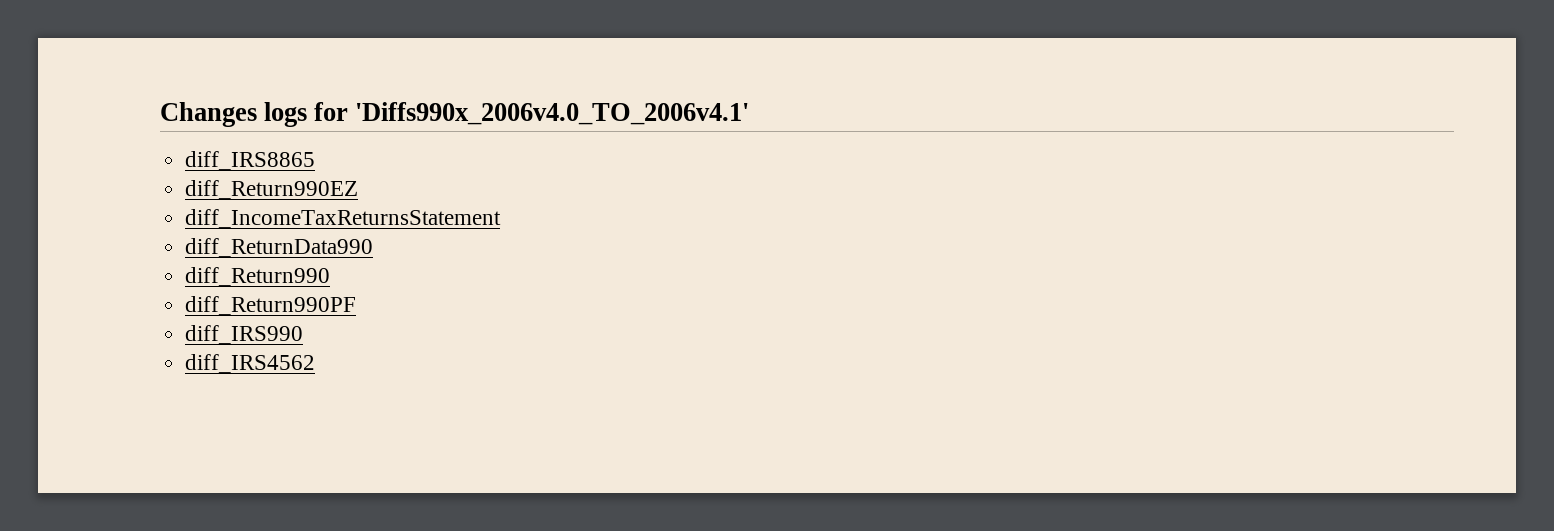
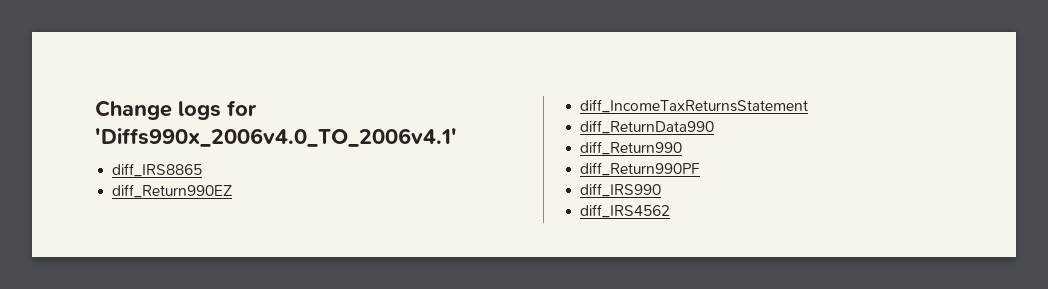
[160,102,257,127] Changes -> [95,100,172,120] Change

